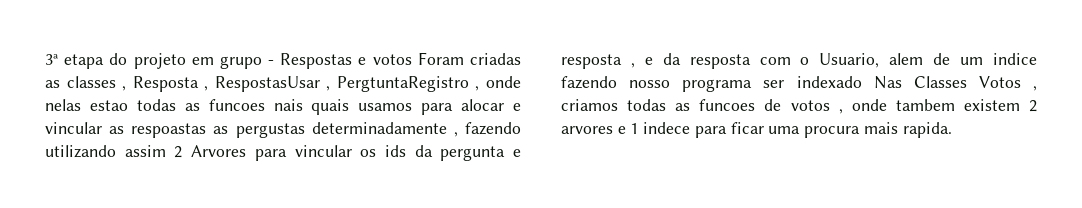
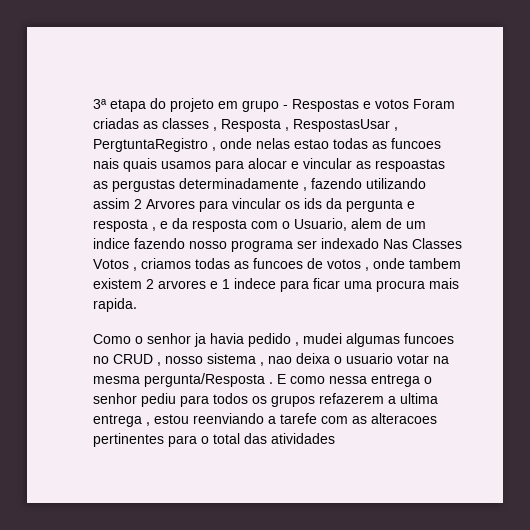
(952, 130) none -> [93,333,454,347] [93,353,449,366] [93,373,432,387] [93,393,438,407] [93,413,437,427] [93,433,335,447] // Como o senhor ja havia pedido , mudei algumas funcoes no CRUD , nosso sistema , nao deixa o usuario votar na mesma pergunta/Resposta . E como nessa entrega o senhor pediu para todos os grupos refazerem a ultima entrega , estou reenviando a tarefe com as alteracoes pertinentes para o total das atividades

